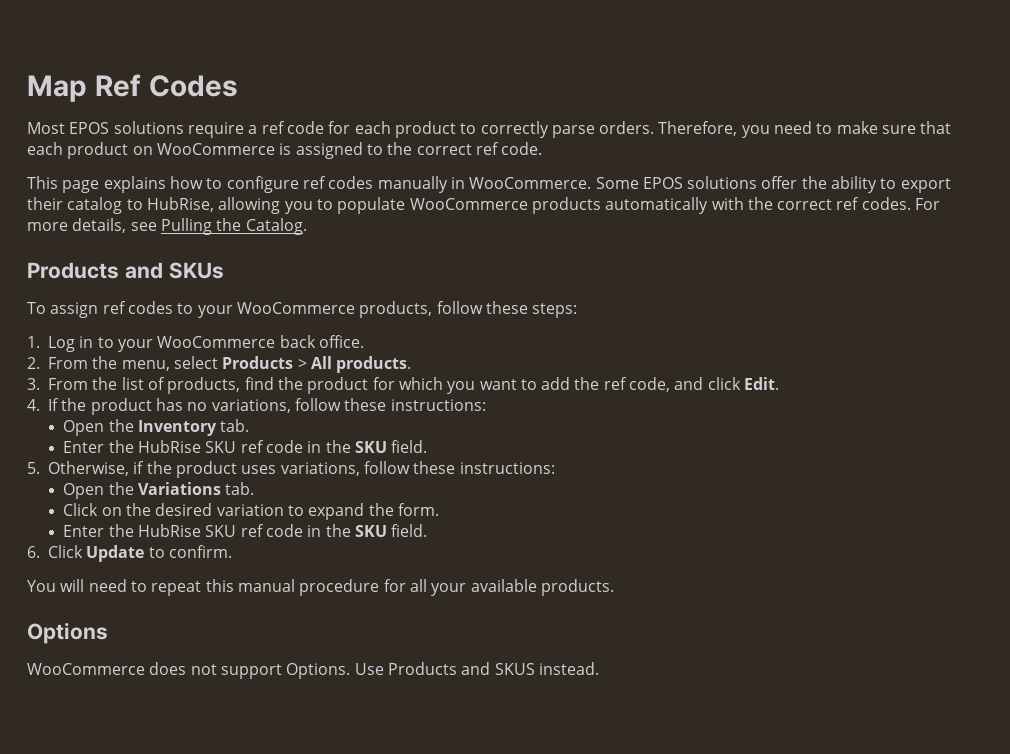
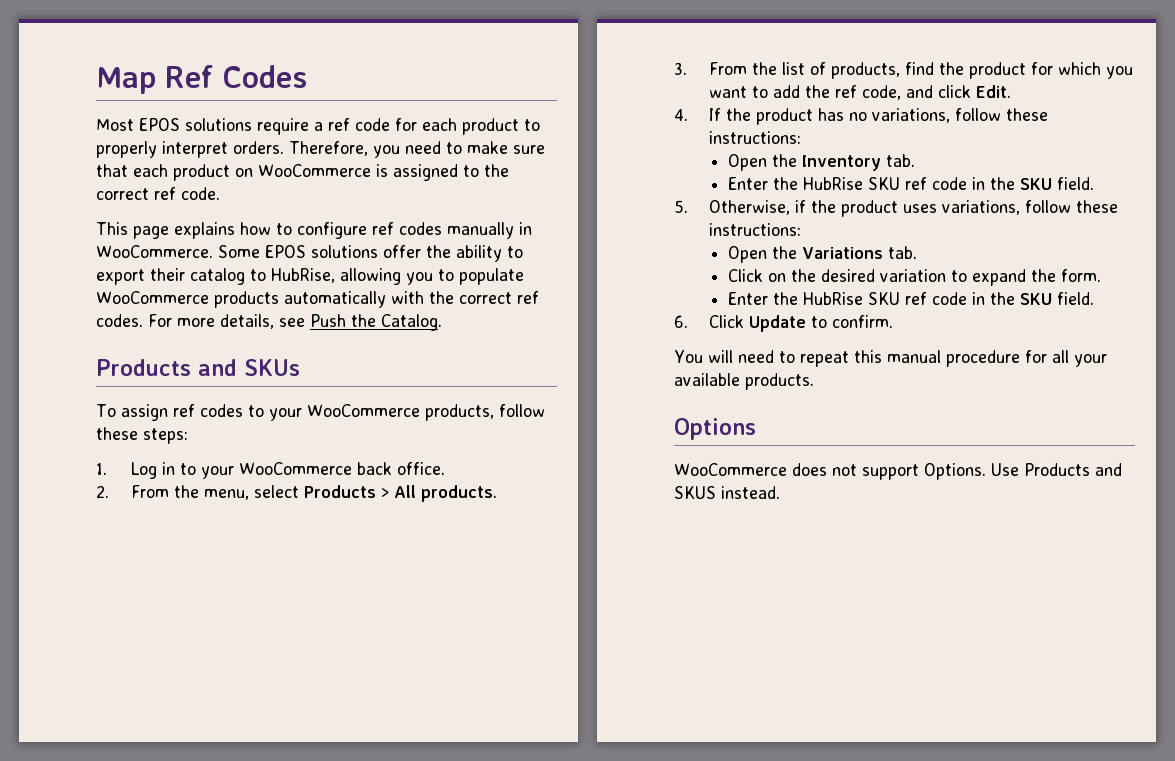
[480,121,595,138] correctly parse -> [96,141,228,158] properly interpret
[160,218,212,235] Pulling -> [310,314,346,327] Push

